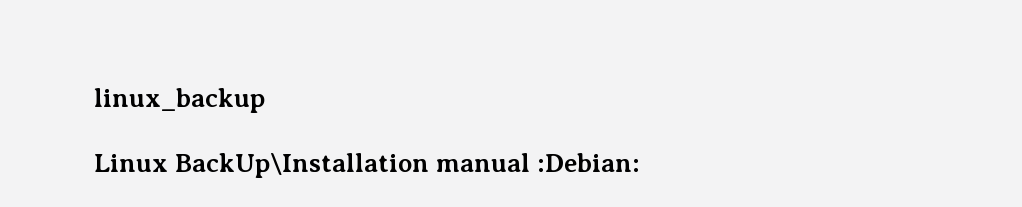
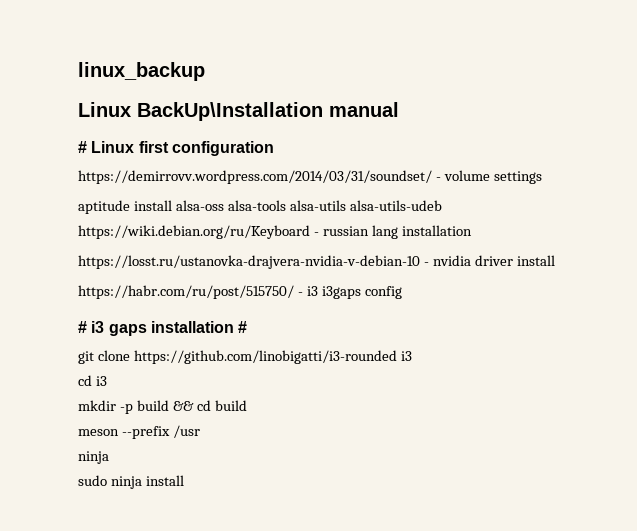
[537,153,641,172] :Debian: -> [78,141,274,156] [78,170,542,184] [78,200,442,214] [78,225,472,239] [78,255,555,269] [78,285,402,299] [78,321,248,336] [78,350,412,364] [78,375,107,386] [78,400,247,414] [78,425,200,439] [78,451,109,464] [78,475,184,489] // # Linux first configuration // https://demirrovv.wordpress.com/2014/03/31/soundset/ - volume settings // aptitude install alsa-oss alsa-tools alsa-utils alsa-utils-udeb https://wiki.debian.org/ru/Keyboard - russian lang installation // https://losst.ru/ustanovka-drajvera-nvidia-v-debian-10 - nvidia driver install // https://habr.com/ru/post/515750/ - i3 i3gaps config // # i3 gaps installation # // git clone https://github.com/linobigatti/i3-rounded i3 // cd i3 // mkdir -p build && cd build // meson --prefix /usr // ninja // sudo ninja install

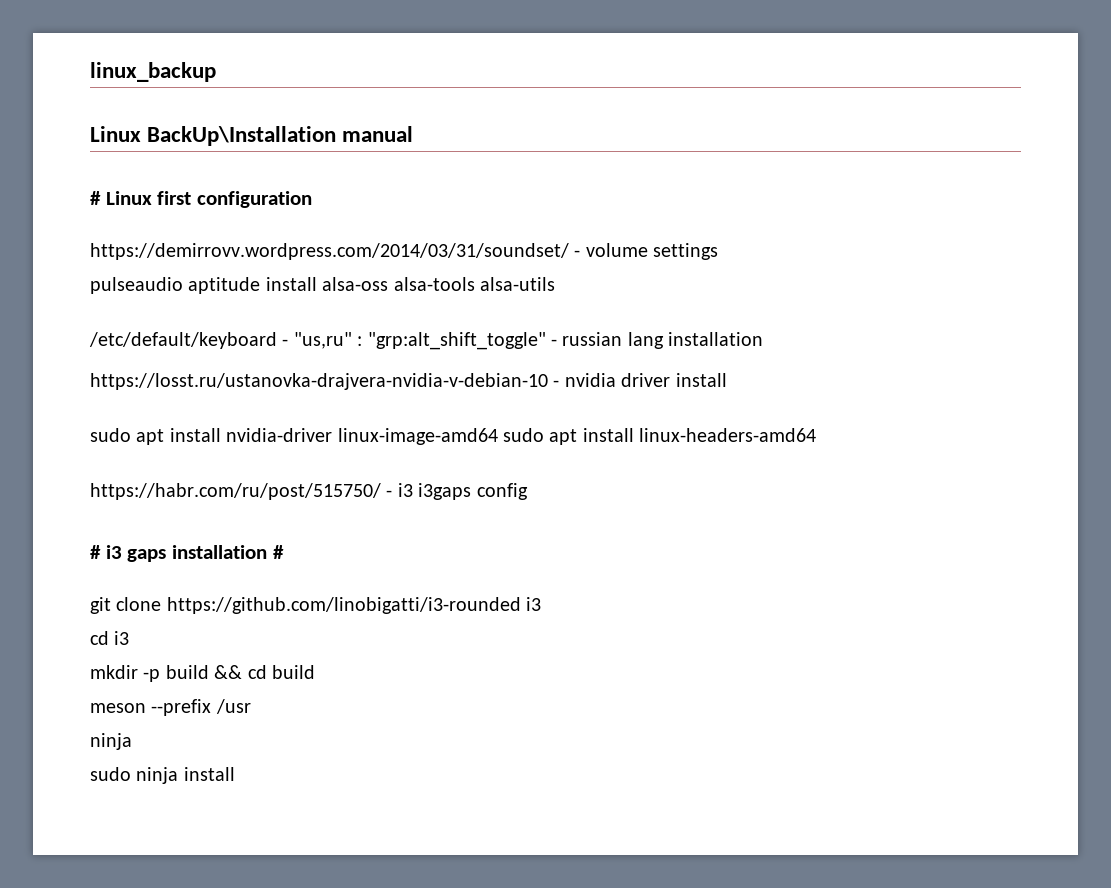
(542, 177) none -> [90,277,183,294] pulseaudio
[349,200,442,211] [78,225,310,239] alsa-utils-udeb https://wiki.debian.org/ru/Keyboard -> [89,332,546,350] // /etc/default/keyboard - "us,ru" : "grp:alt_shift_toggle"
(555, 260) none -> [90,428,817,445] // sudo apt install nvidia-driver linux-image-amd64 sudo apt install linux-headers-amd64

